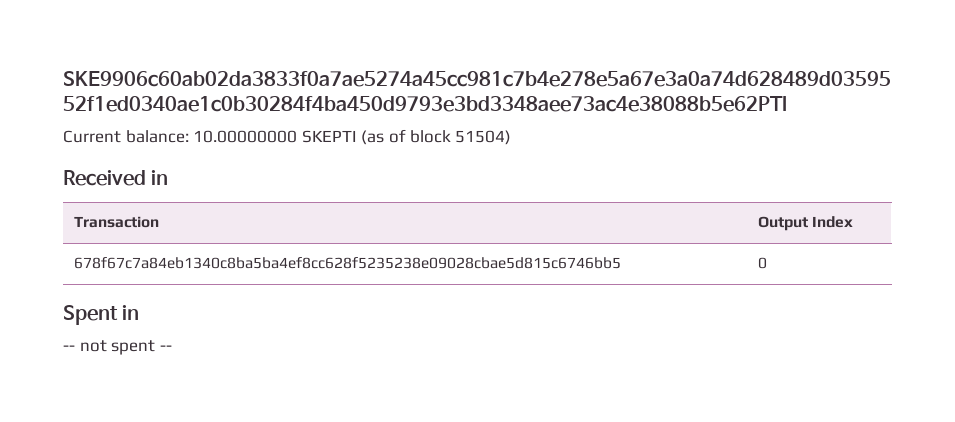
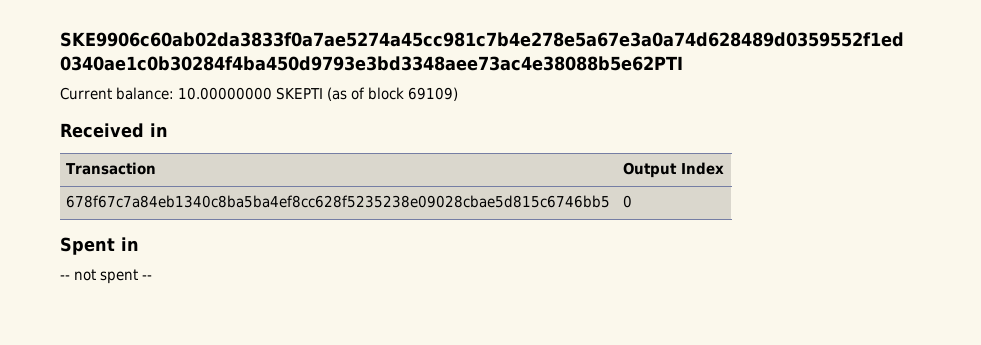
[455,130,512,145] 51504) -> [408,87,458,101] 69109)

